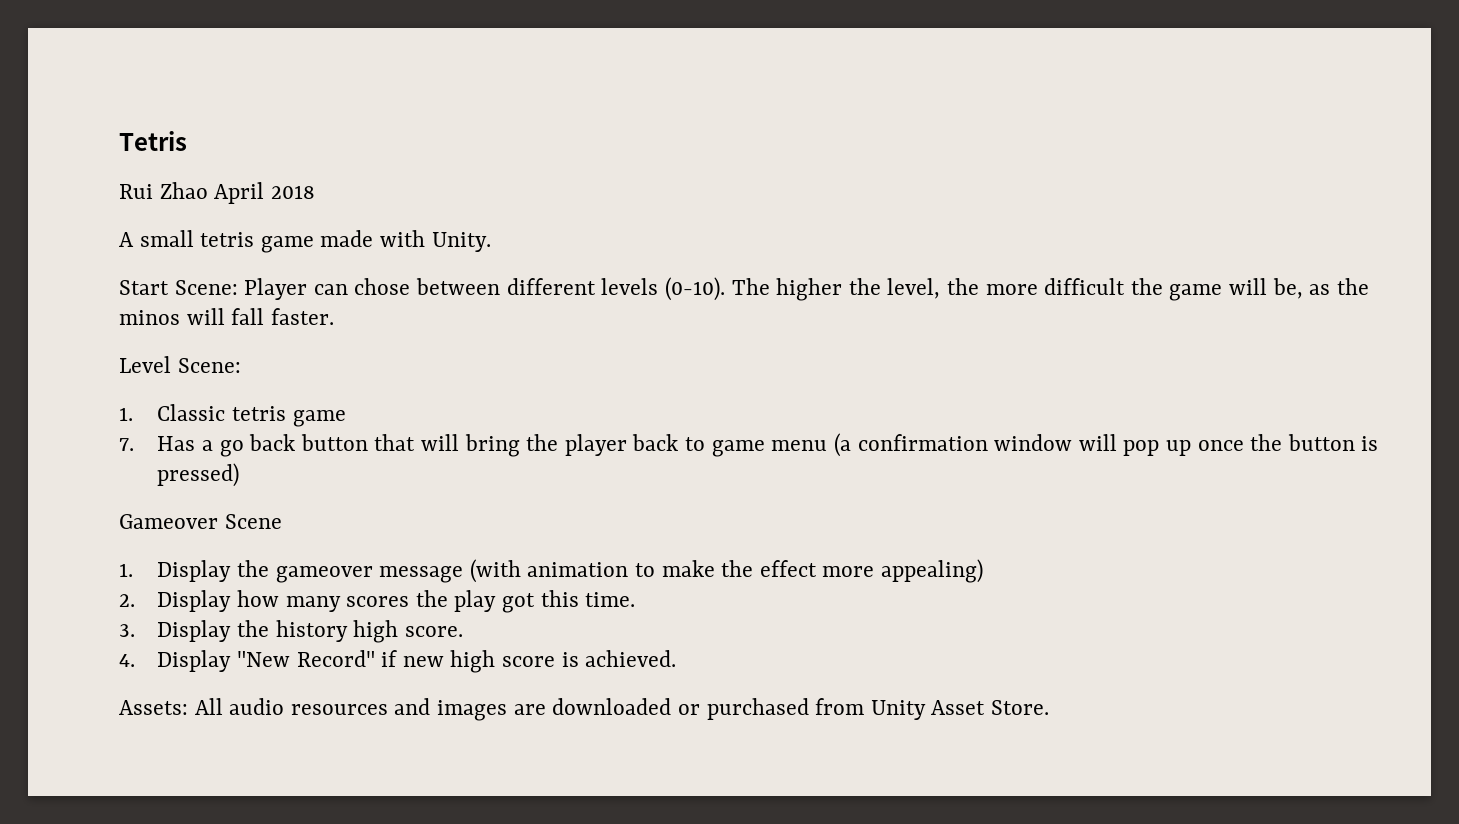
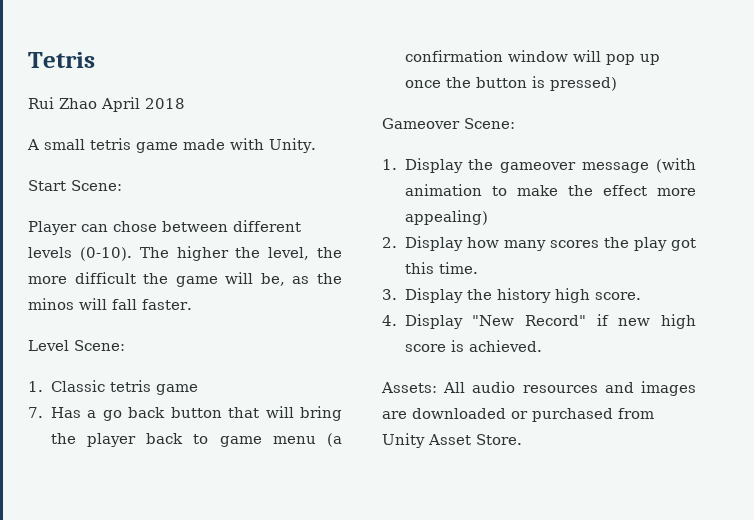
(238, 287) none -> (122, 185) //
[224,514,282,529] Scene -> [464,118,515,129] Scene:

